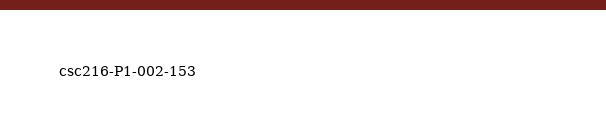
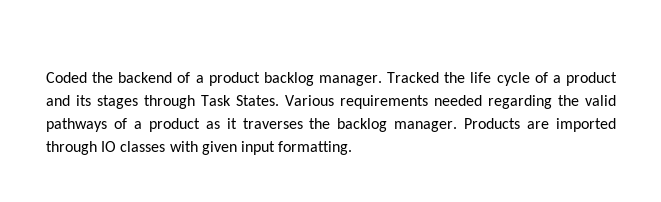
[59,66,196,76] csc216-P1-002-153 -> [46,72,618,86] [46,95,616,109] [46,118,616,132] [46,141,353,155] Coded the backend of a product backlog manager. Tracked the life cycle of a product and its stages through Task States. Various requirements needed regarding the valid pathways of a product as it traverses the backlog manager. Products are imported through IO classes with given input formatting.

